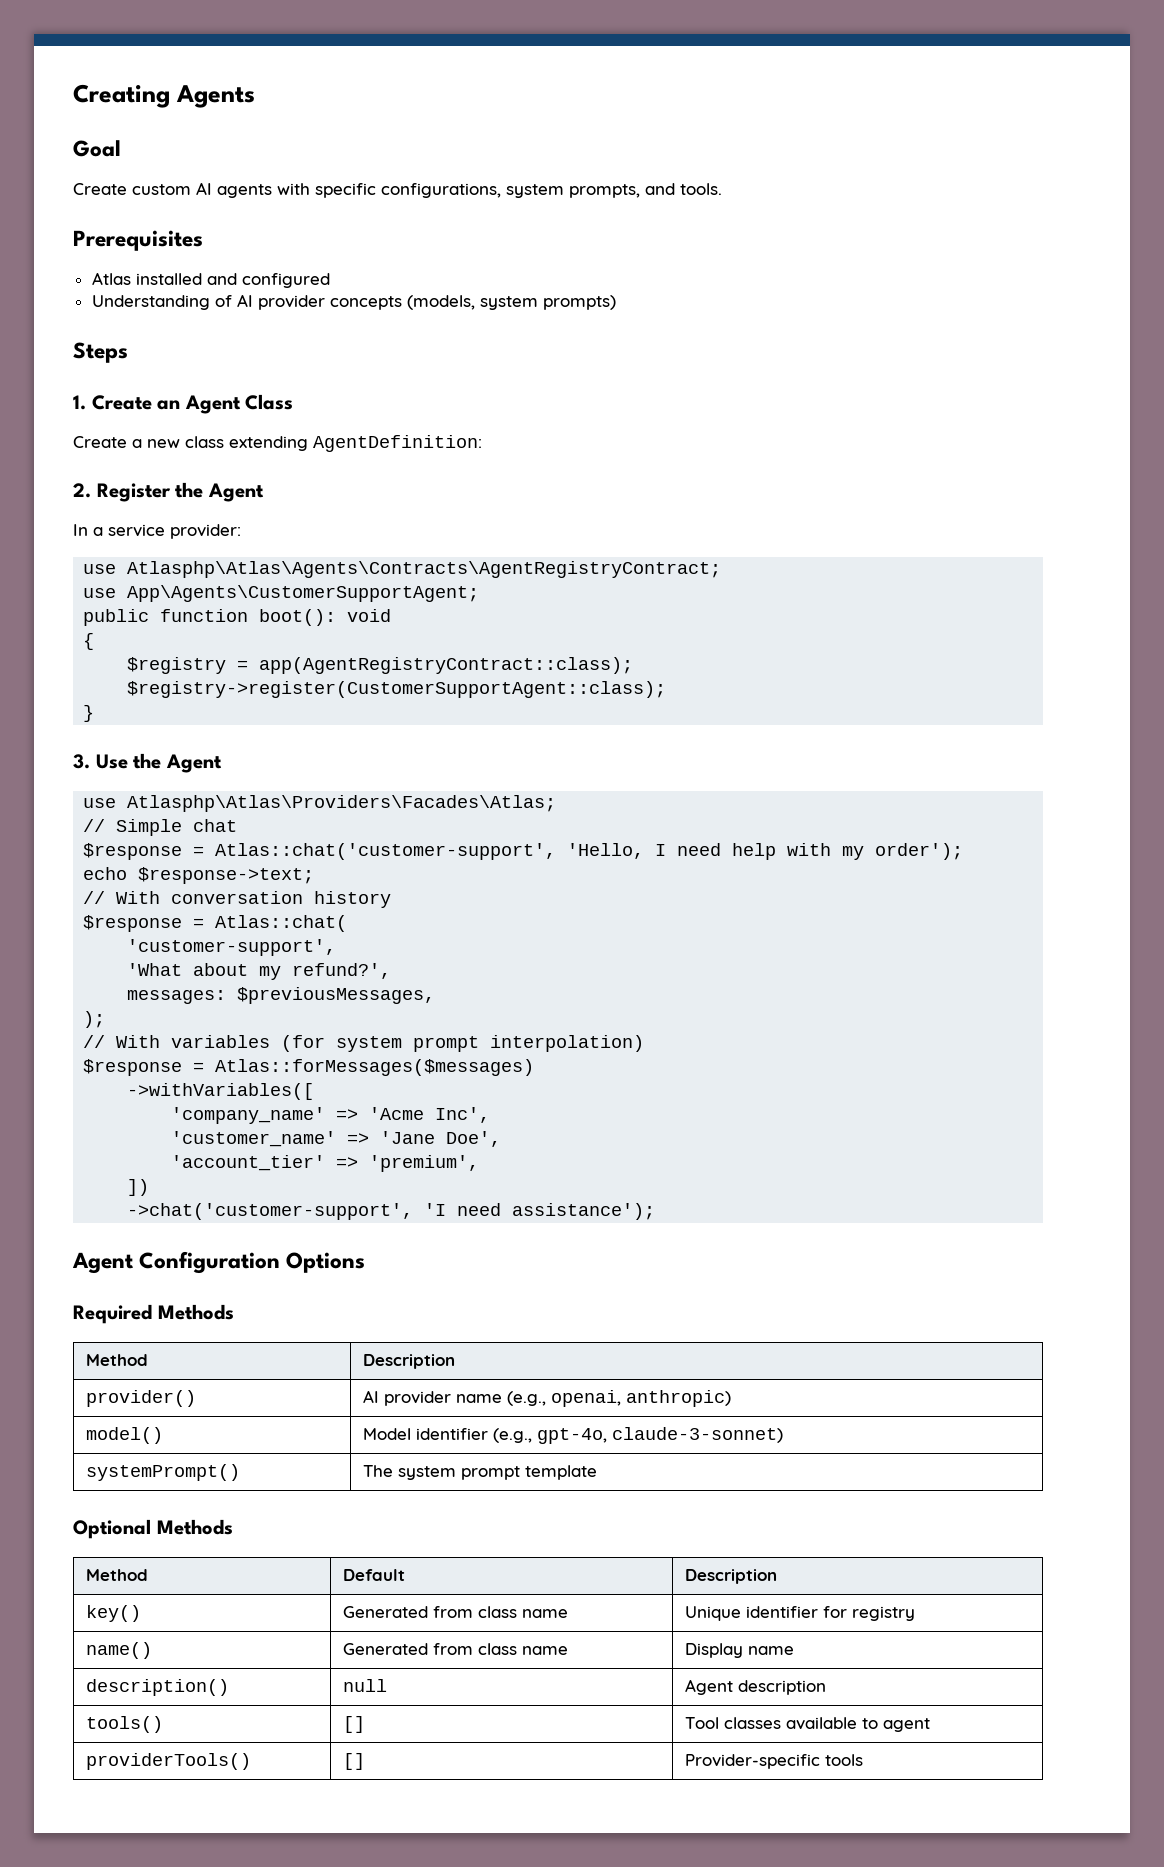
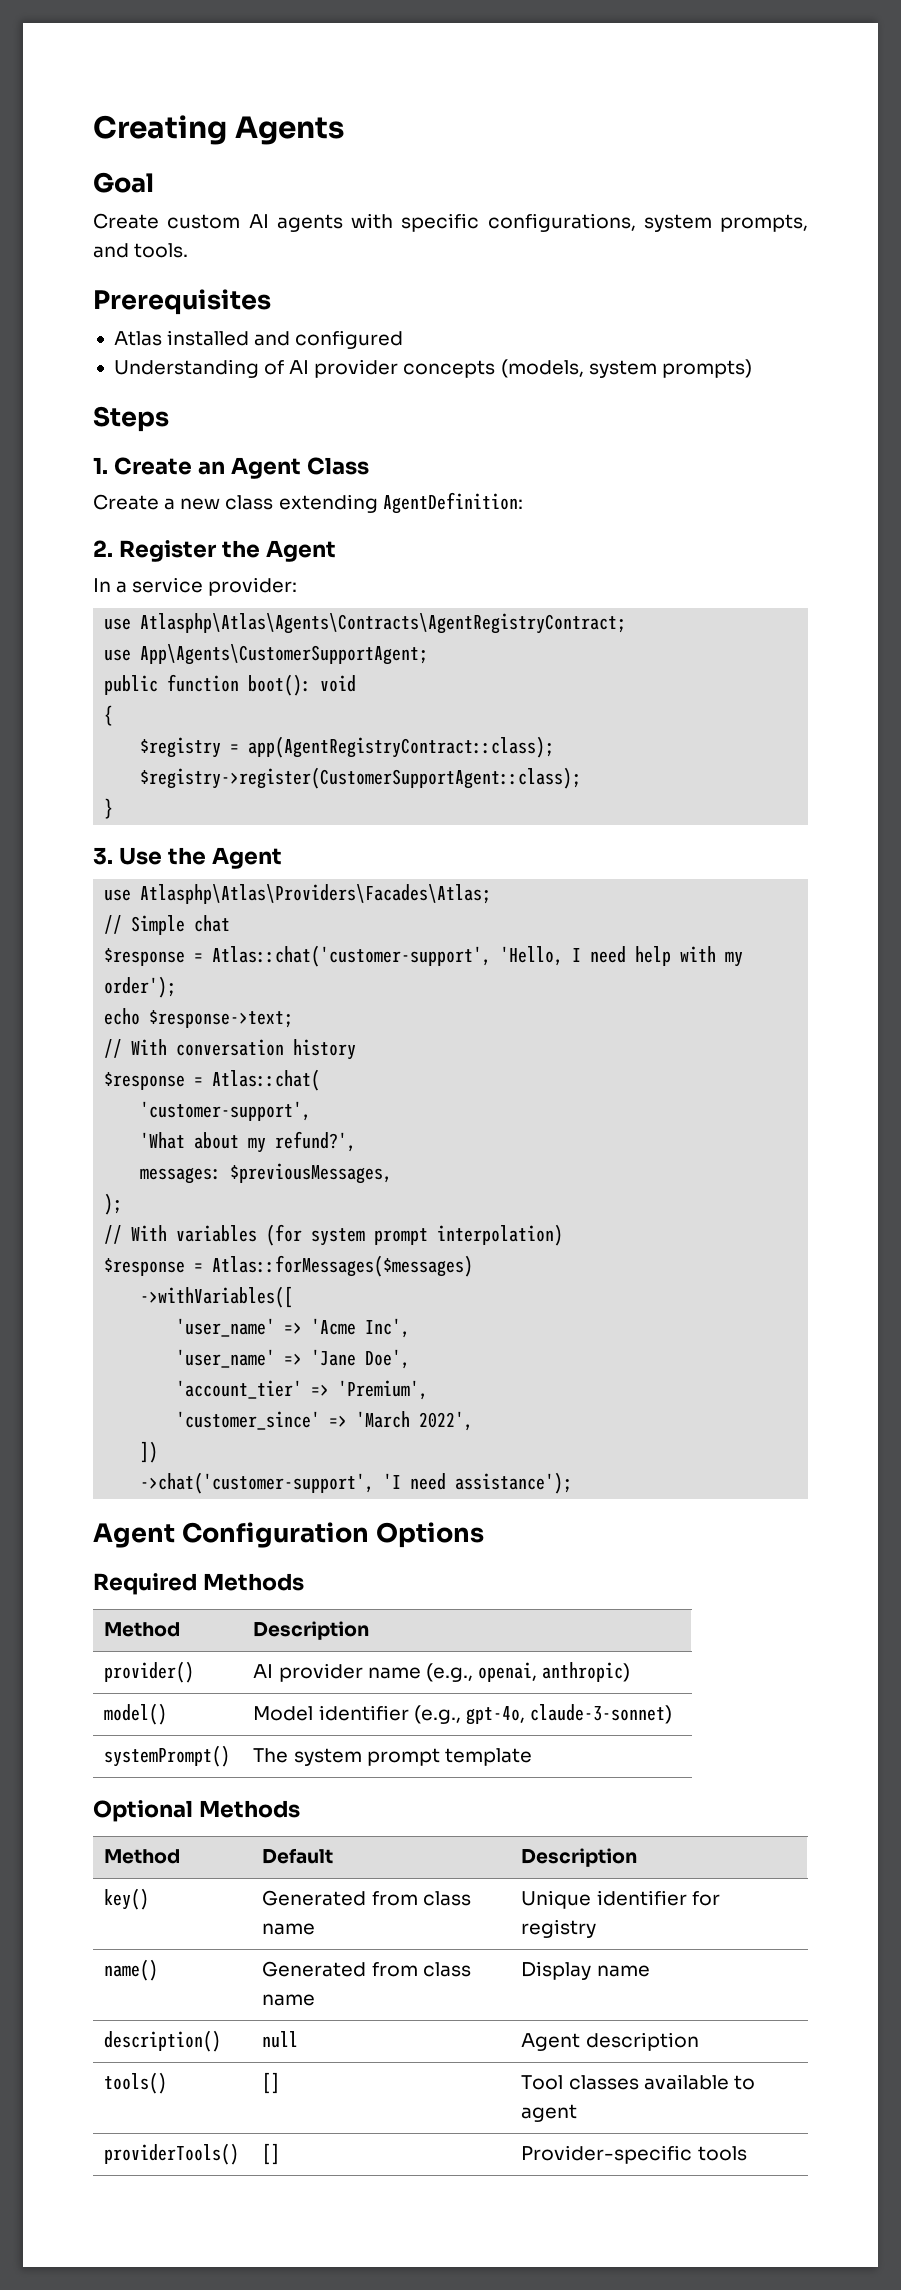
[171,1107,326,1124] 'company_name' -> [176,1318,276,1337] 'user_name'
[171,1131,337,1147] 'customer_name' -> [176,1349,276,1368] 'user_name'
[369,1155,480,1172] 'premium', -> [338,1380,429,1400] [176,1411,474,1431] 'Premium', // 'customer_since' => 'March 2022',

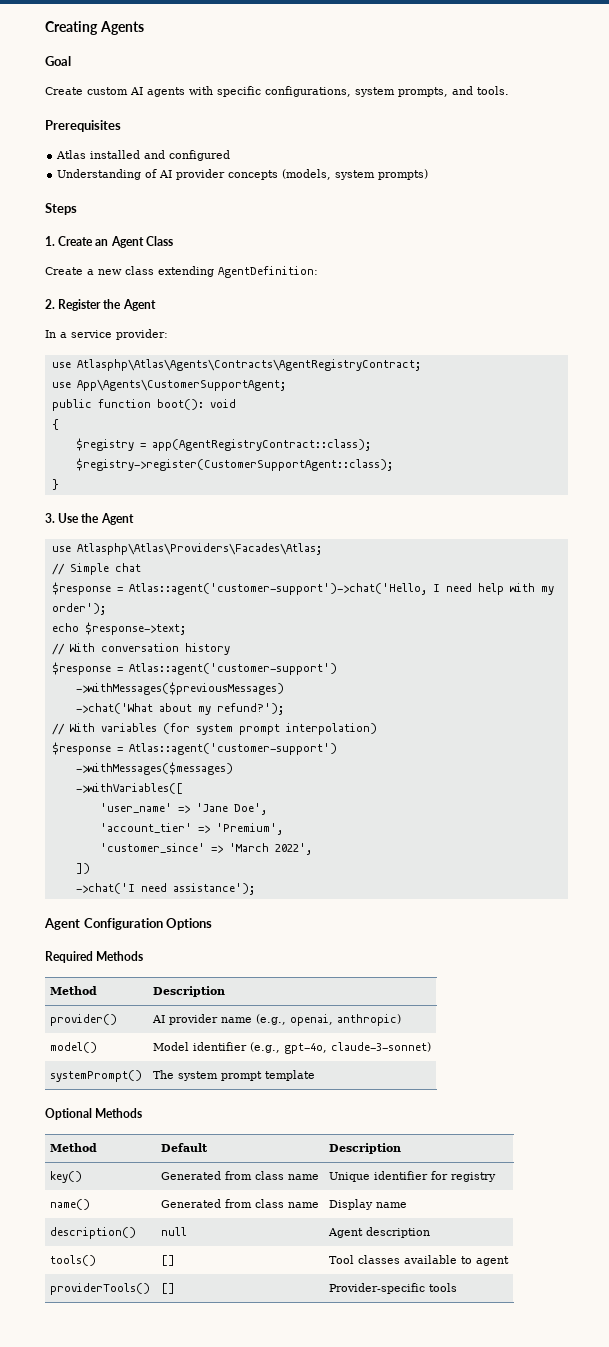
[212,945,564,967] Atlas::chat('customer-support', 'Hello, -> [128,583,427,595] Atlas::agent('customer-support')->chat('Hello,
[212,1069,321,1091] [140,1101,312,1121] [140,1131,357,1153] [140,1163,393,1184] [104,1193,123,1215] Atlas::chat( // 'customer-support', // 'What about my refund?', // messages: $previousMessages, // ); -> [128,663,337,675] [75,682,284,695] [75,703,284,715] Atlas::agent('customer-support') // ->withMessages($previousMessages) // ->chat('What about my refund?');
[212,1255,474,1277] Atlas::forMessages($messages) -> [128,743,337,755] [75,762,233,775] Atlas::agent('customer-support') // ->withMessages($messages)
[176,1318,411,1338] // 'user_name' => 'Acme Inc', -> (183, 788) none
[140,1472,402,1494] ->chat('customer-support', 'I -> [75,883,135,894] ->chat('I

